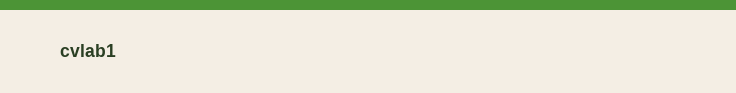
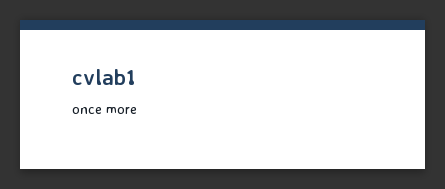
(116, 50) none -> [72,107,137,114] // once more

